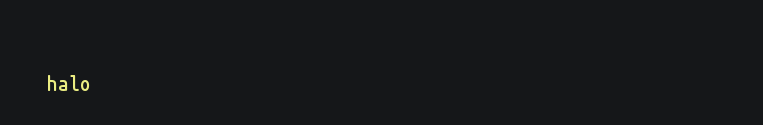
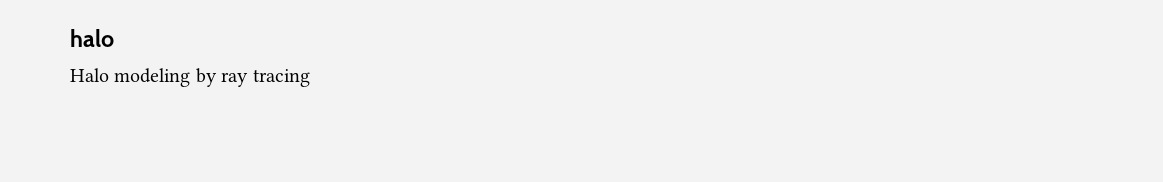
(91, 83) none -> [70,68,310,87] // Halo modeling by ray tracing

